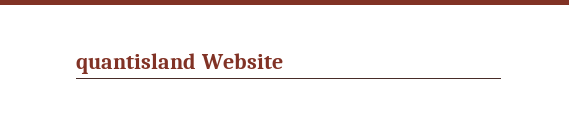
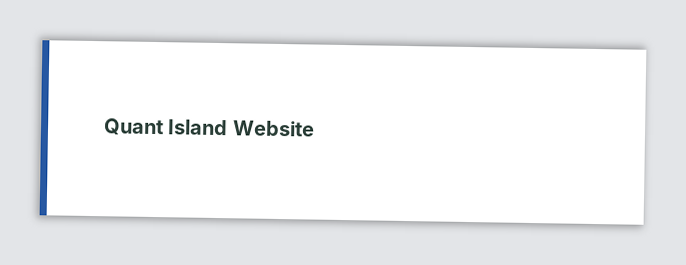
[76,53,196,74] quantisland -> [103,118,229,137] Quant Island

